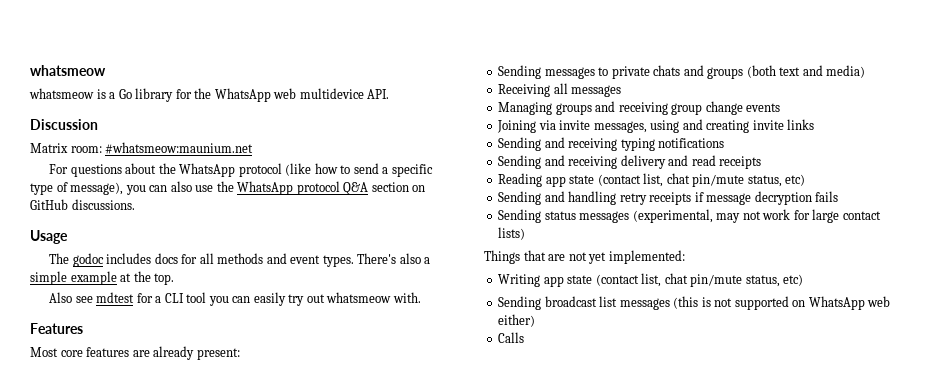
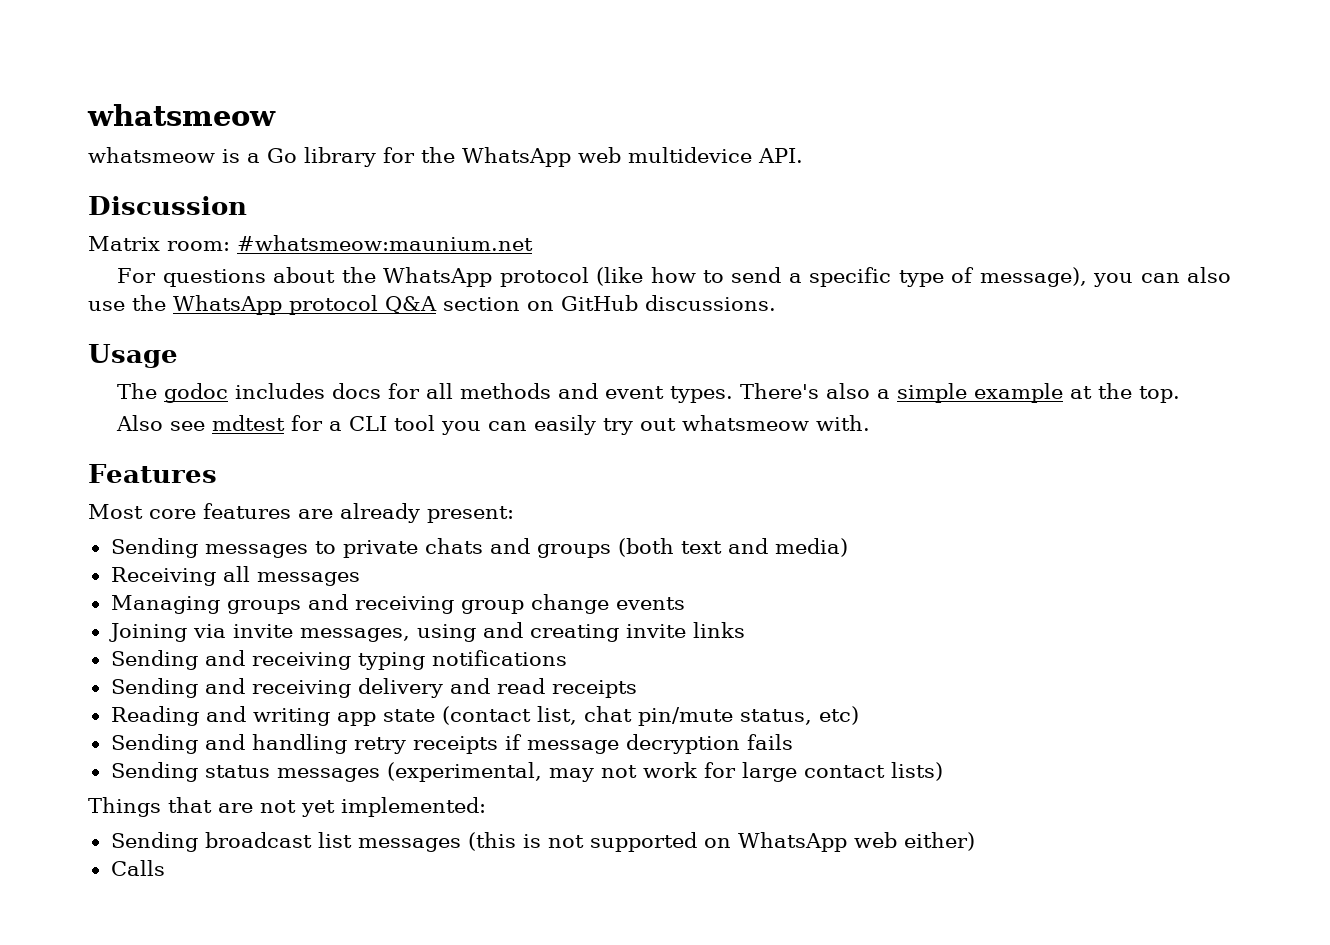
(543, 180) none -> [205,706,330,726] and writing
[498,273,804,287] // Writing app state (contact list, chat pin/mute status, etc) -> (486, 807) none

